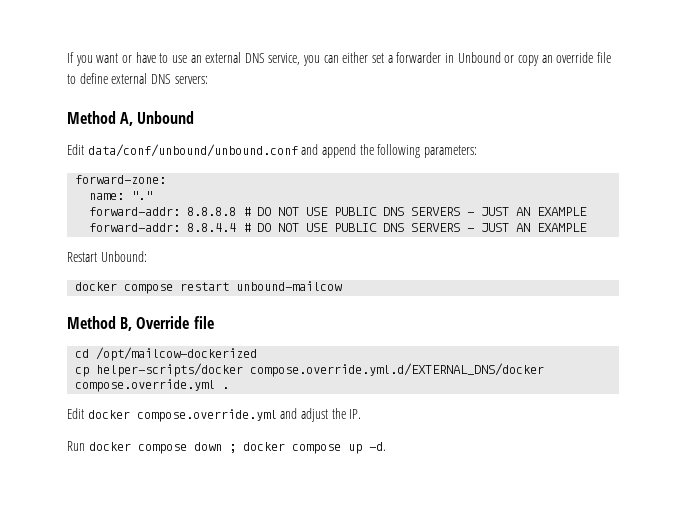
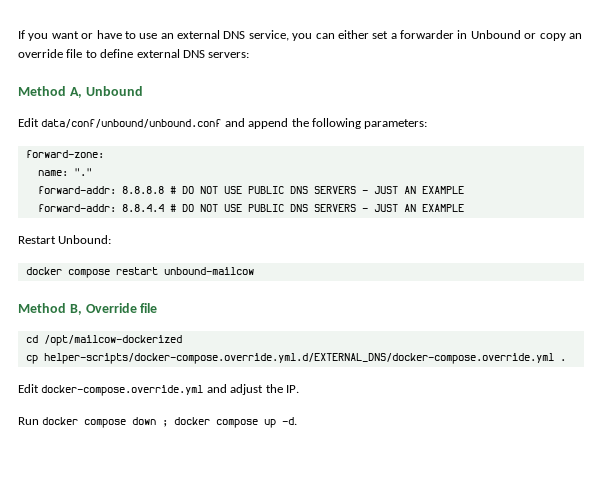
[96,363,545,377] [75,379,216,392] helper-scripts/docker compose.override.yml.d/EXTERNAL_DNS/docker compose.override.yml -> [43,353,554,364] helper-scripts/docker-compose.override.yml.d/EXTERNAL_DNS/docker-compose.override.yml
[87,409,277,422] docker compose.override.yml -> [41,385,204,396] docker-compose.override.yml

